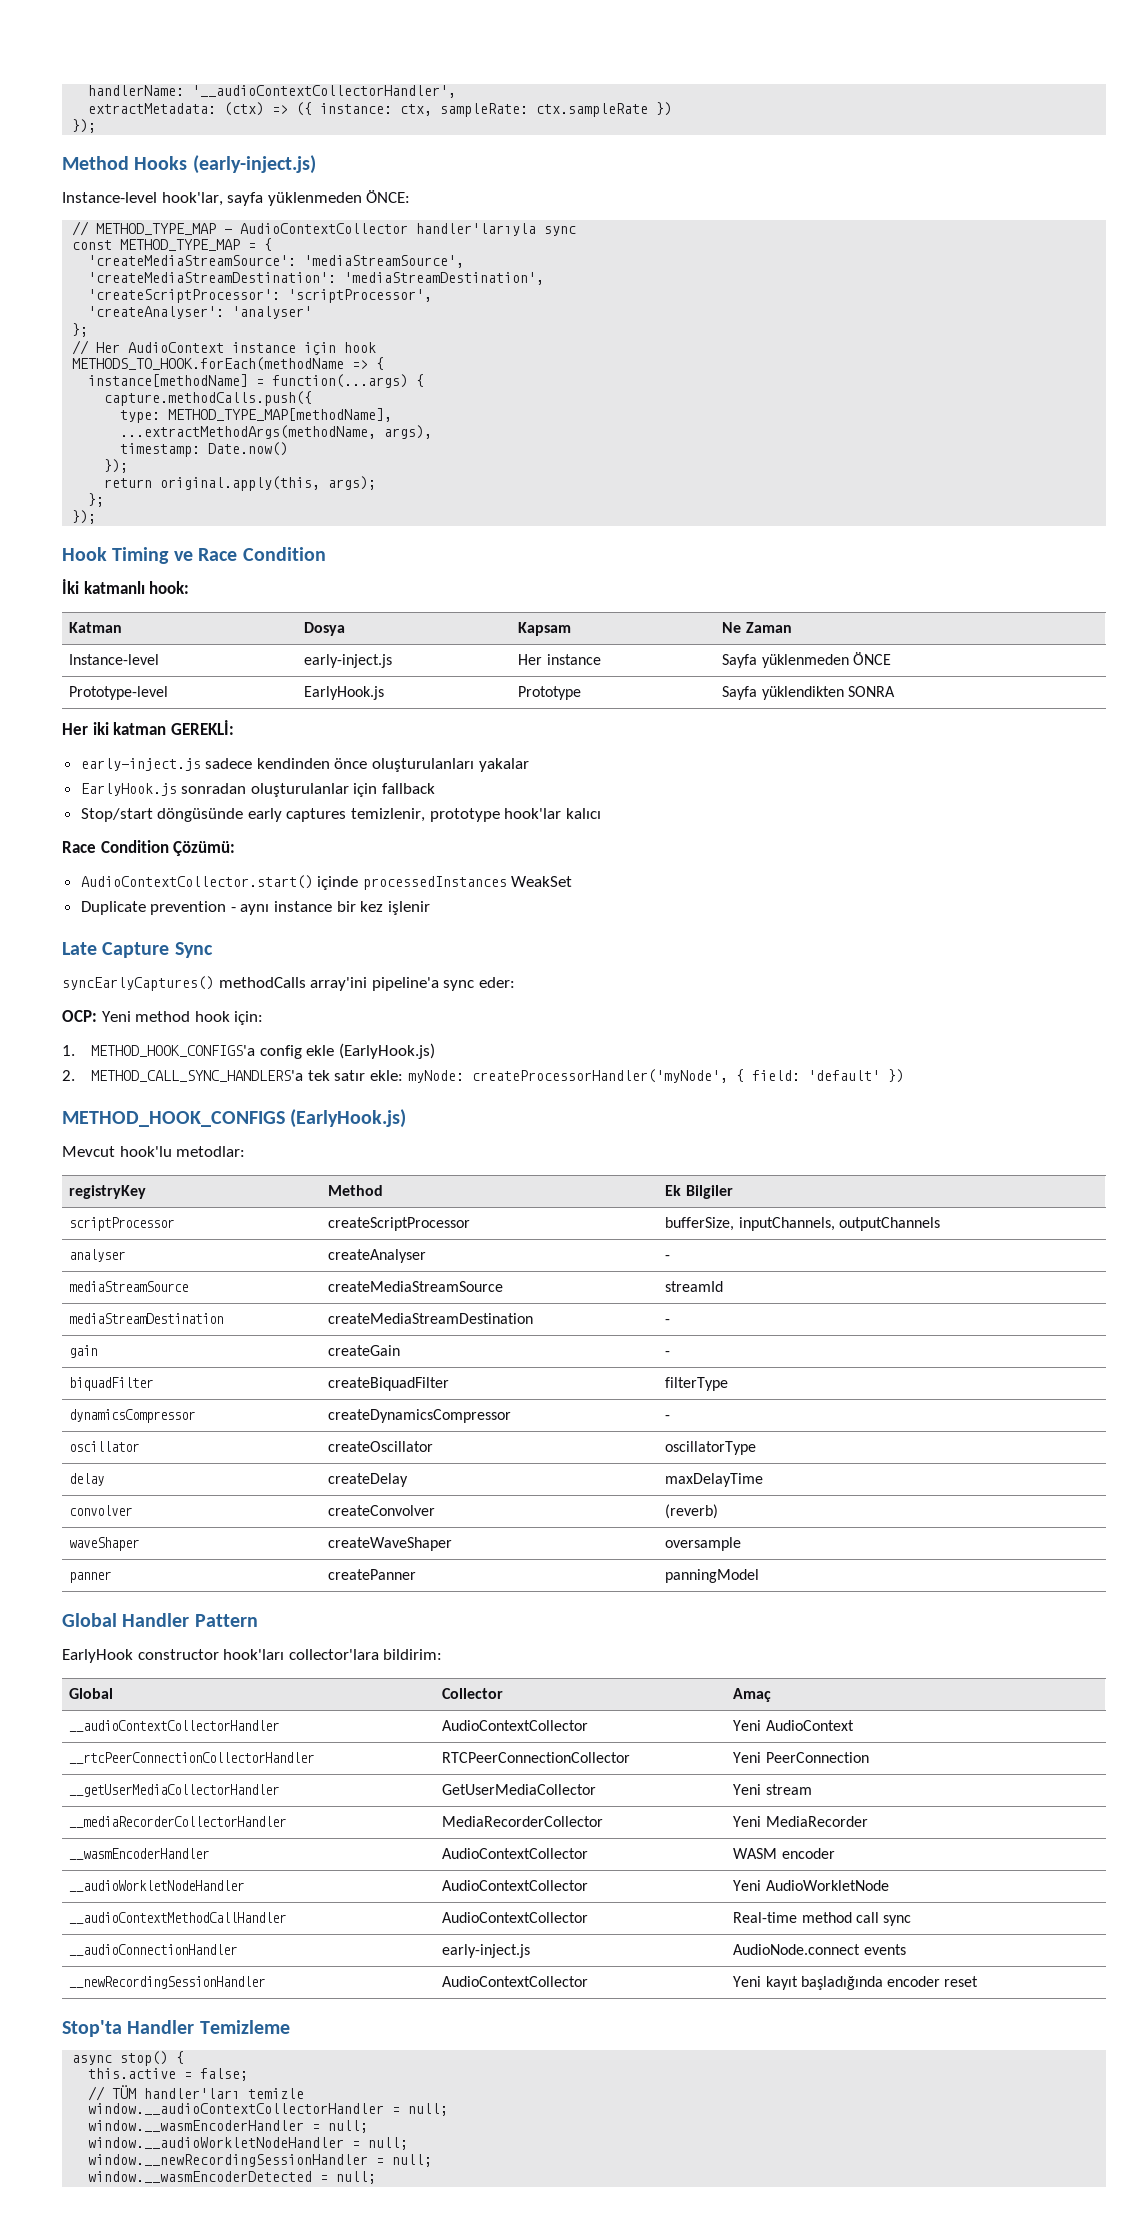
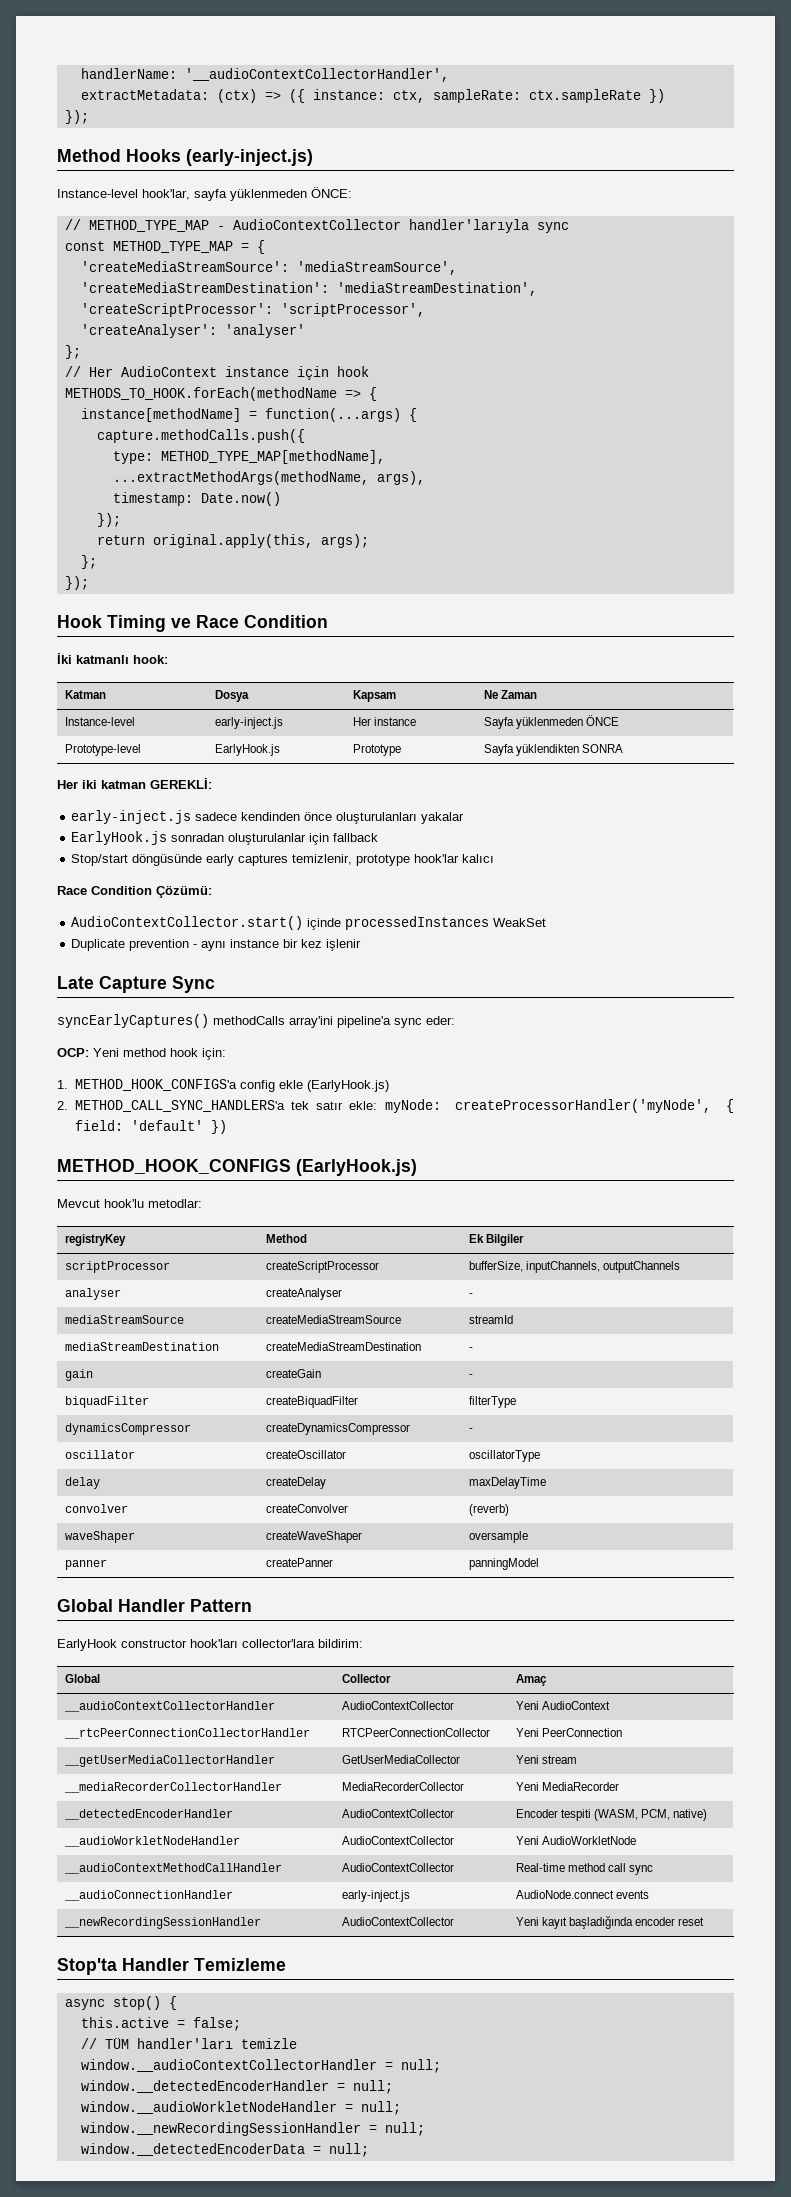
[69,1848,210,1860] [442,1848,589,1859] [733,1848,835,1859] __wasmEncoderHandler | AudioContextCollector | WASM encoder -> [63,1809,233,1820] [341,1809,454,1818] [515,1809,708,1821] __detectedEncoderHandler | AudioContextCollector | Encoder tespiti (WASM, PCM, native)
[88,2120,305,2132] window.__wasmEncoderHandler -> [80,2080,329,2093] window.__detectedEncoderHandler
[88,2171,313,2183] window.__wasmEncoderDetected -> [80,2143,305,2156] window.__detectedEncoderData

